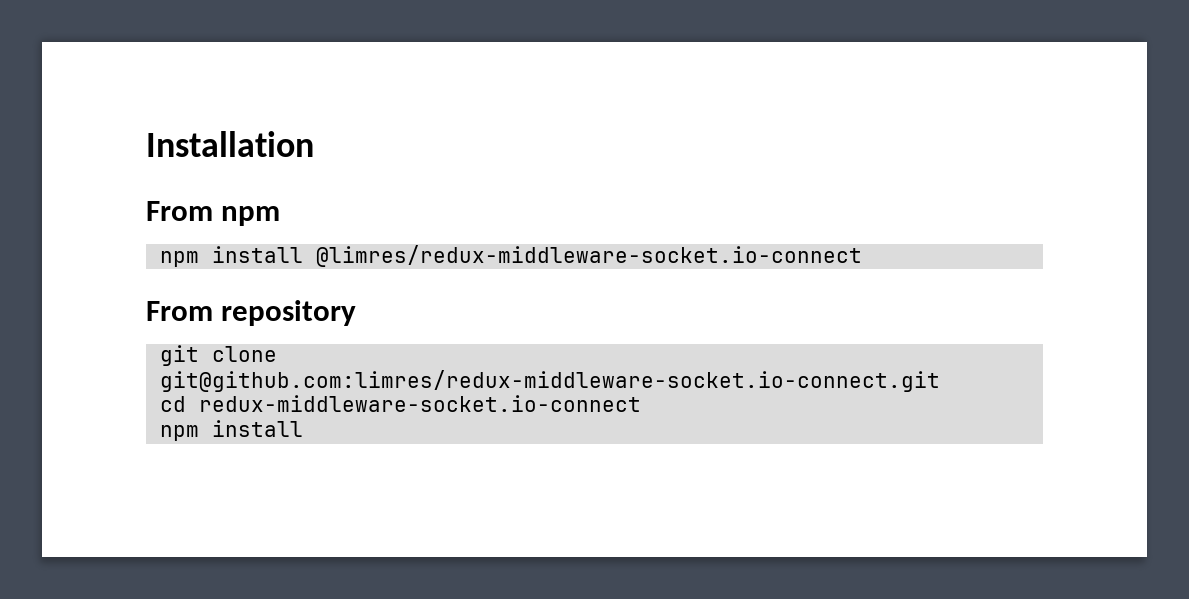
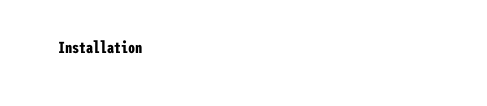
[146,201,281,226] [159,245,862,267] [146,300,357,326] [159,345,277,366] [159,370,940,392] [159,395,641,412] [159,420,303,441] // From npm // npm install @limres/redux-middleware-socket.io-connect // From repository // git clone git@github.com:limres/redux-middleware-socket.io-connect.git // cd redux-middleware-socket.io-connect // npm install -> (142, 47) none

